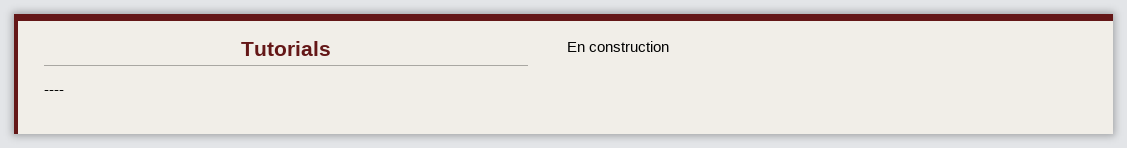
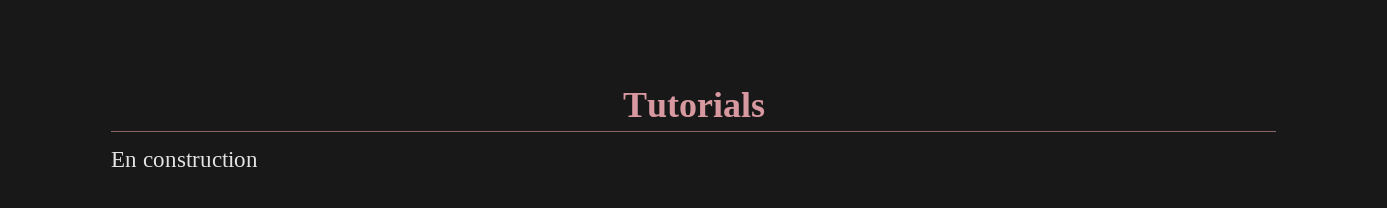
[44,90,64,94] // ---- -> (765, 104) none

